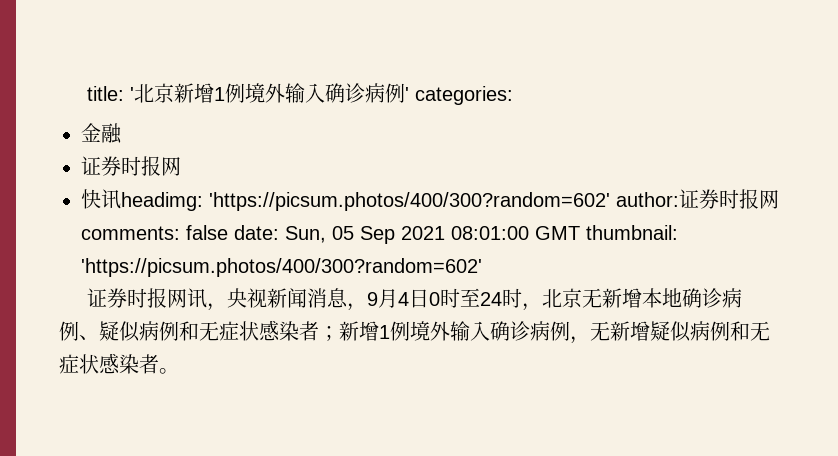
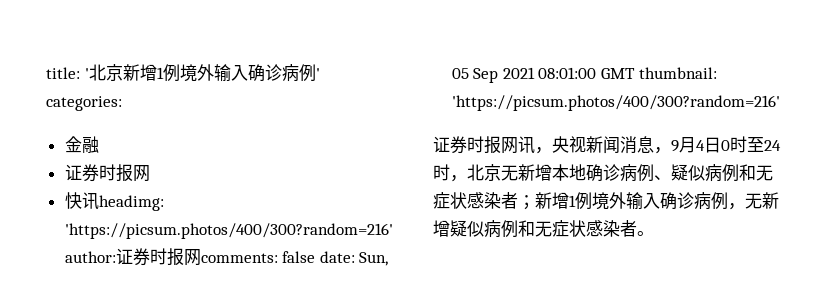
[209,192,610,211] 'https://picsum.photos/400/300?random=602' -> [64,223,393,239] 'https://picsum.photos/400/300?random=216'
[81,258,482,277] 'https://picsum.photos/400/300?random=602' -> [451,95,780,111] 'https://picsum.photos/400/300?random=216'

